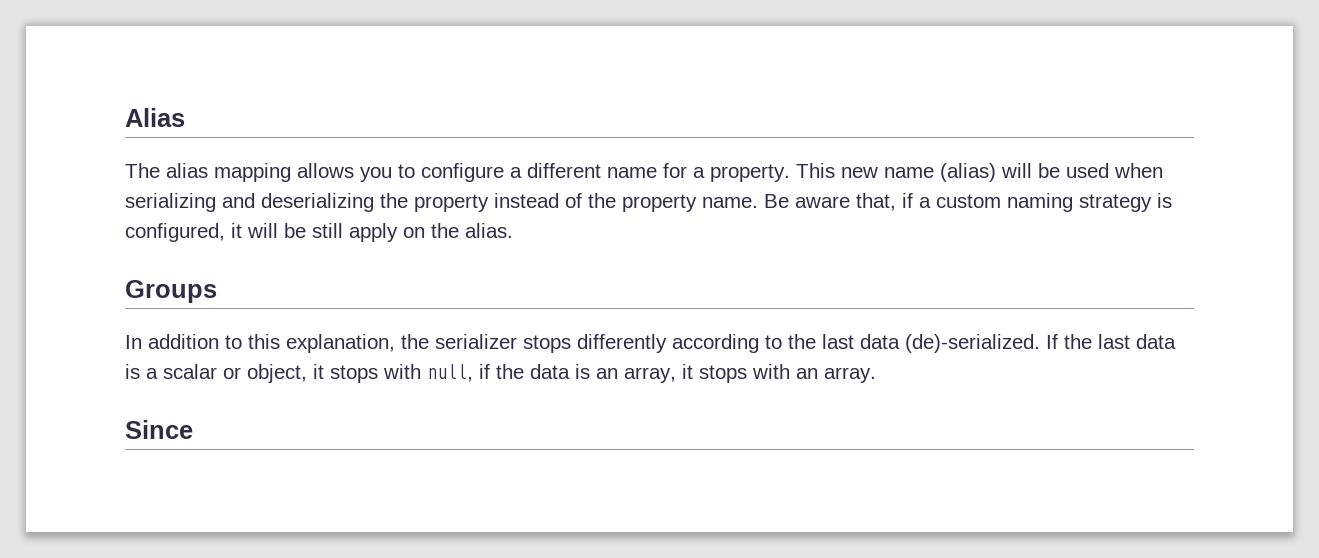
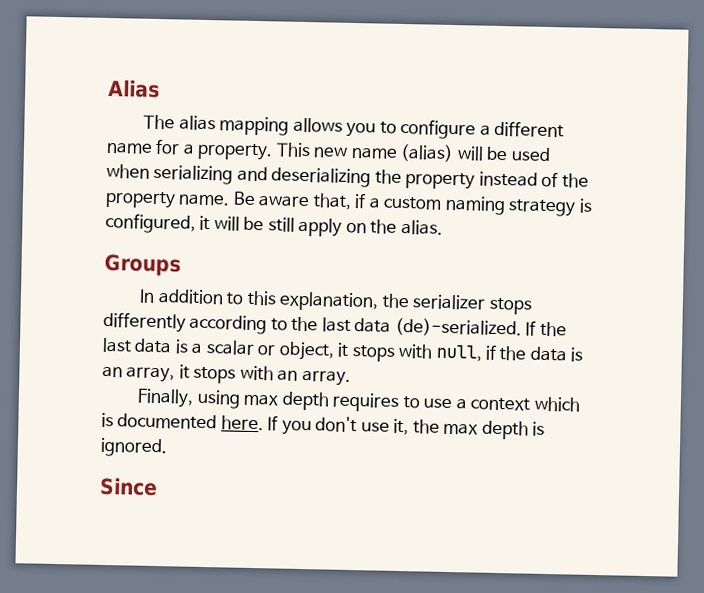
(876, 375) none -> [137,388,580,412] [101,412,546,440] [100,437,168,458] // Finally, using max depth requires to use a context which is documented here. If you don't use it, the max depth is ignored.

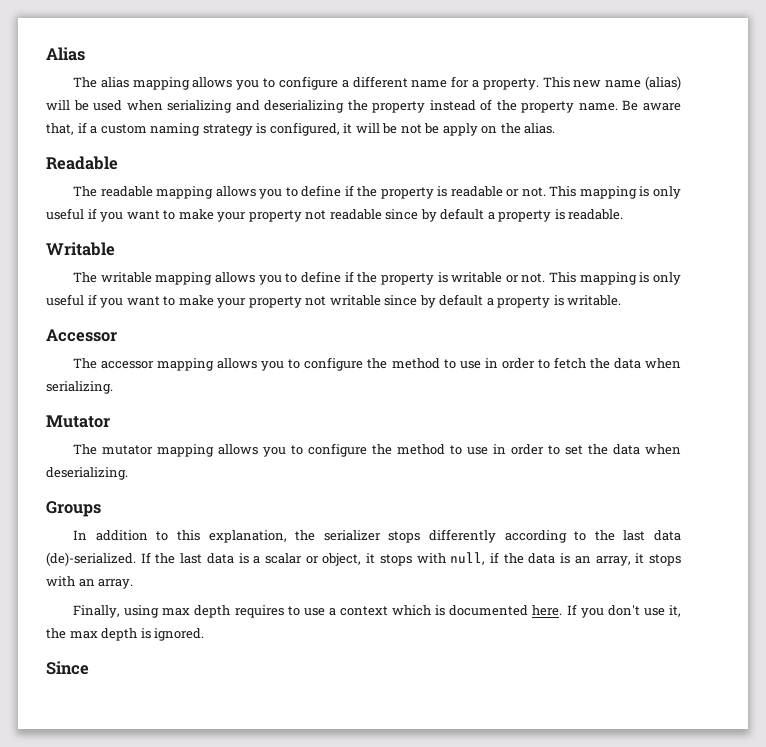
[267,217,295,232] still -> [400,123,440,134] not be
(443, 227) none -> [46,156,118,170] [73,185,681,199] [46,208,624,222] [46,242,115,256] [73,271,681,285] [46,294,622,308] [46,329,117,342] [73,357,681,371] [46,381,113,394] [46,415,110,428] [73,443,682,457] [46,467,128,480] // Readable // The readable mapping allows you to define if the property is readable or not. This mapping is only useful if you want to make your property not readable since by default a property is readable. // Writable // The writable mapping allows you to define if the property is writable or not. This mapping is only useful if you want to make your property not writable since by default a property is writable. // Accessor // The accessor mapping allows you to configure the method to use in order to fetch the data when serializing. // Mutator // The mutator mapping allows you to configure the method to use in order to set the data when deserializing.

